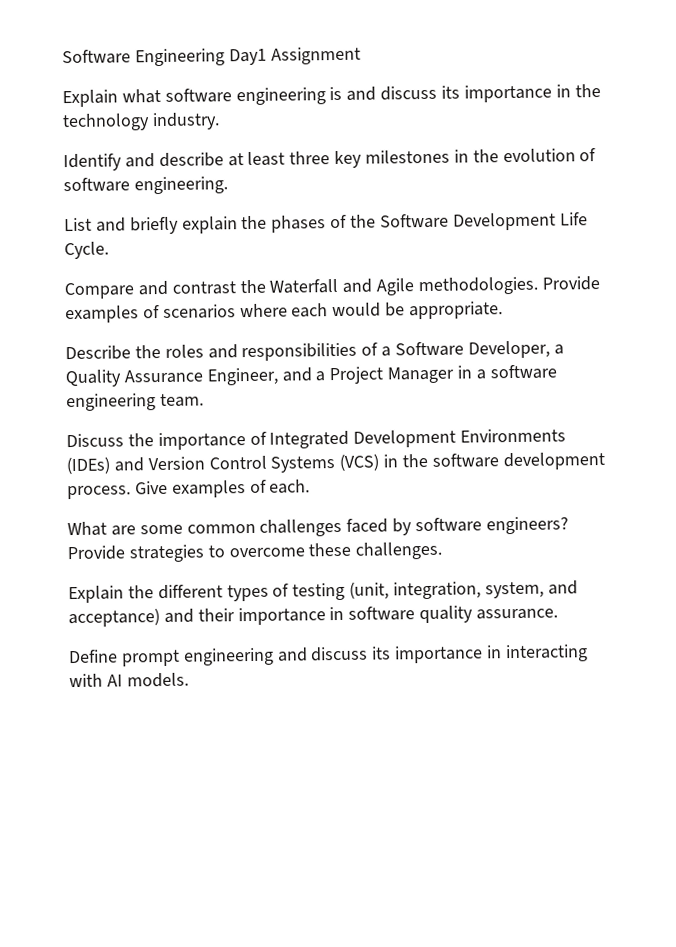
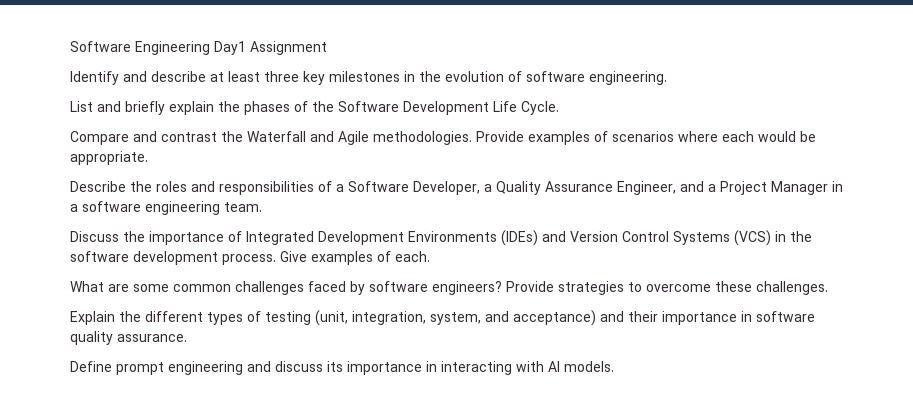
[62,83,601,108] [62,112,220,132] // Explain what software engineering is and discuss its importance in the technology industry. -> (327, 48) none

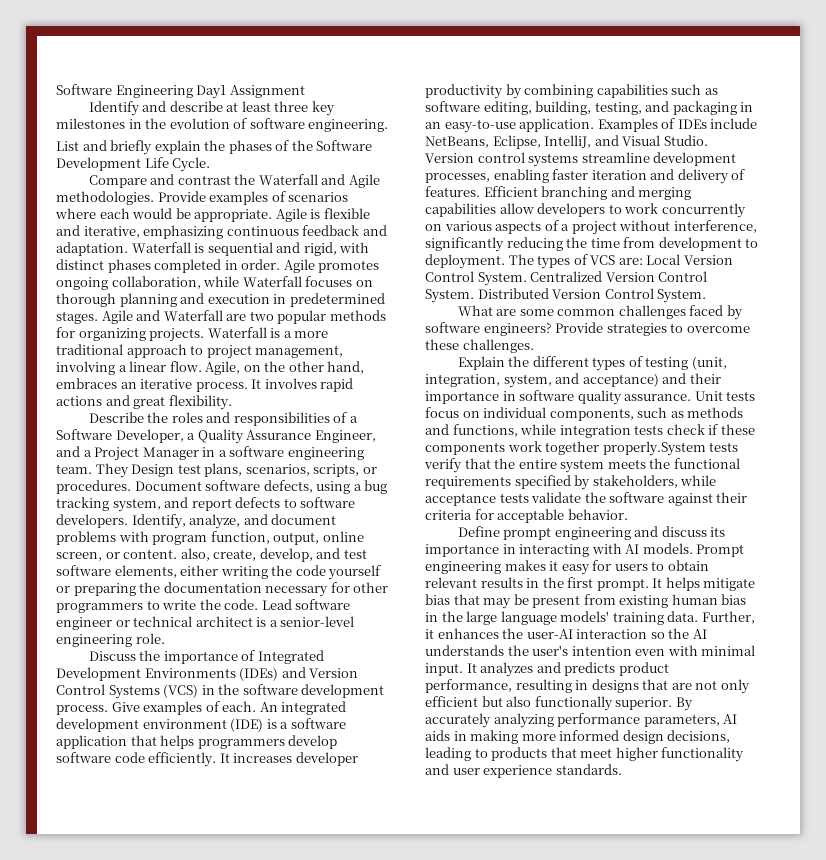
(148, 158) none -> [275,208,370,222] [56,225,387,239] [56,242,370,256] [56,259,380,273] [56,276,373,290] [56,293,385,307] [56,310,386,324] [56,327,329,342] [56,344,344,359] [56,361,365,375] [56,378,354,392] [56,395,232,410] Agile is flexible and iterative, emphasizing continuous feedback and adaptation. Waterfall is sequential and rigid, with distinct phases completed in order. Agile promotes ongoing collaboration, while Waterfall focuses on thorough planning and execution in predetermined stages. Agile and Waterfall are two popular methods for organizing projects. Waterfall is a more traditional approach to project management, involving a linear flow. Agile, on the other hand, embraces an iterative process. It involves rapid actions and great flexibility.
(262, 207) none -> [95,463,377,478] [56,480,388,494] [56,497,356,512] [56,514,337,529] [56,531,364,545] [56,548,367,562] [56,565,382,580] [56,582,389,597] [56,599,351,613] [56,616,355,630] [56,633,165,647] They Design test plans, scenarios, scripts, or procedures. Document software defects, using a bug tracking system, and report defects to software developers. Identify, analyze, and document problems with program function, output, online screen, or content. also, create, develop, and test software elements, either writing the code yourself or preparing the documentation necessary for other programmers to write the code. Lead software engineer or technical architect is a senior-level engineering role.
(430, 256) none -> [259,701,347,715] [56,718,346,732] [56,735,338,749] [56,752,358,767] [425,84,718,99] [425,101,754,115] [425,118,758,133] [425,135,708,149] [425,152,737,167] [425,169,746,184] [425,186,692,200] [425,203,746,218] [425,220,757,235] [425,237,759,252] [425,254,733,269] [425,271,708,286] [425,288,707,303] An integrated development environment (IDE) is a software application that helps programmers develop software code efficiently. It increases developer productivity by combining capabilities such as software editing, building, testing, and packaging in an easy-to-use application. Examples of IDEs include NetBeans, Eclipse, IntelliJ, and Visual Studio. Version control systems streamline development processes, enabling faster iteration and delivery of features. Efficient branching and merging capabilities allow developers to work concurrently on various aspects of a project without interference, significantly reducing the time from development to deployment. The types of VCS are: Local Version Control System. Centralized Version Control System. Distributed Version Control System.
(187, 338) none -> [694,391,756,401] [425,407,744,421] [425,424,755,438] [425,441,739,456] [424,458,740,473] [425,475,717,490] [425,492,748,506] [425,509,628,523] Unit tests focus on individual components, such as methods and functions, while integration tests check if these components work together properly.System tests verify that the entire system meets the functional requirements specified by stakeholders, while acceptance tests validate the software against their criteria for acceptable behavior.
(614, 366) none -> [696,544,745,557] [425,560,709,575] [425,577,756,591] [425,594,747,609] [425,611,755,625] [425,628,707,639] [425,645,756,656] [425,662,669,677] [425,679,750,694] [425,696,693,711] [425,713,738,728] [425,730,731,744] [425,747,745,762] [425,764,622,778] Prompt engineering makes it easy for users to obtain relevant results in the first prompt. It helps mitigate bias that may be present from existing human bias in the large language models' training data. Further, it enhances the user-AI interaction so the AI understands the user's intention even with minimal input. It analyzes and predicts product performance, resulting in designs that are not only efficient but also functionally superior. By accurately analyzing performance parameters, AI aids in making more informed design decisions, leading to products that meet higher functionality and user experience standards.

